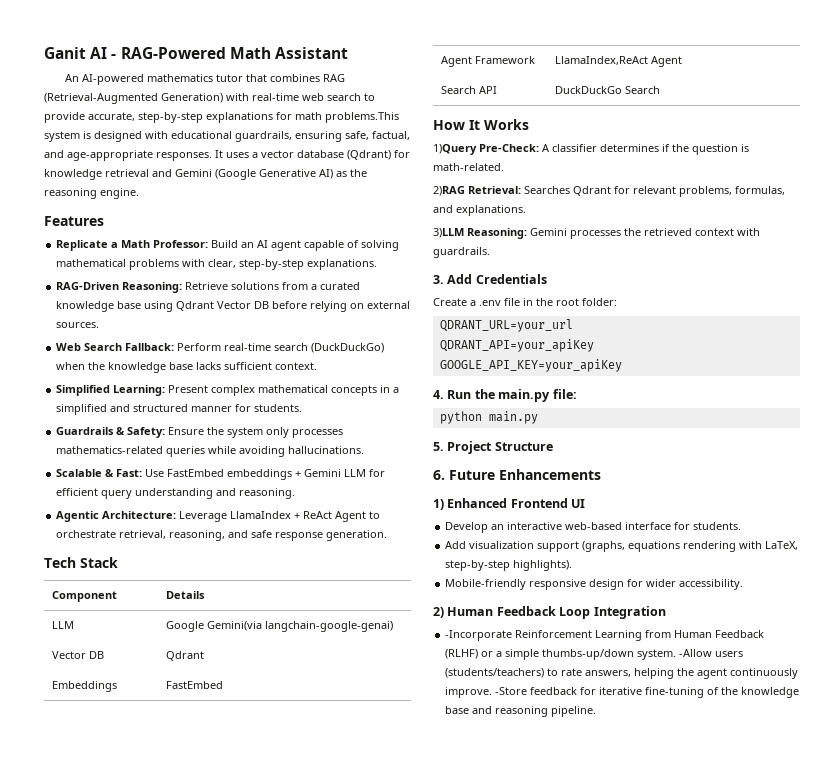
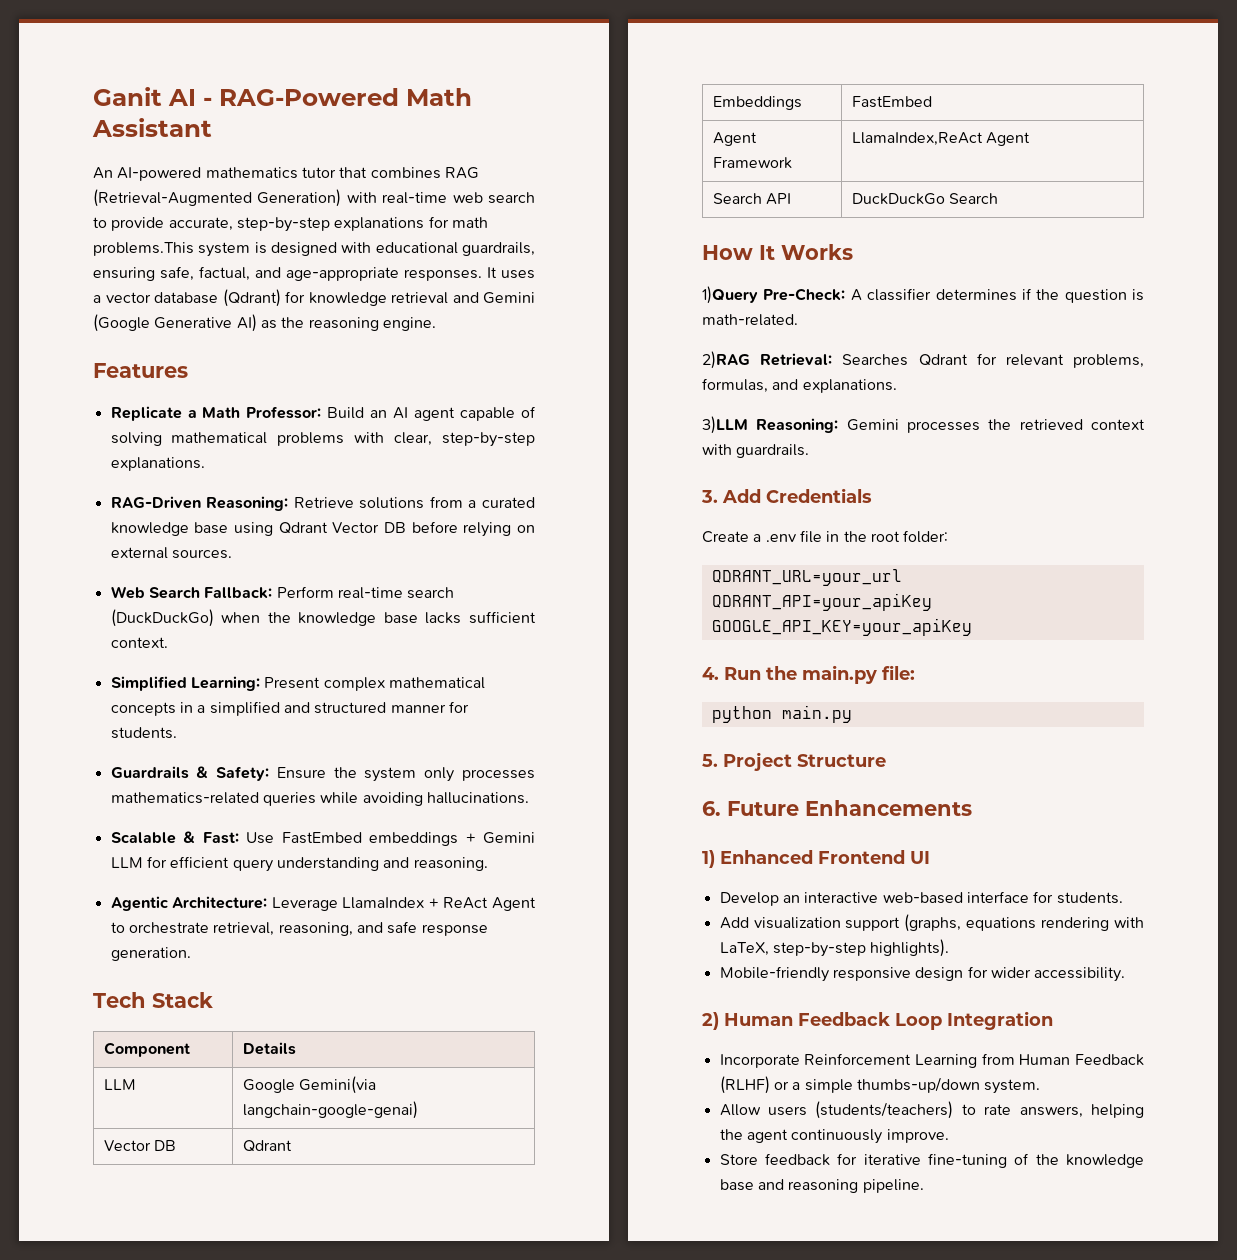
[445,630,513,641] -Incorporate -> [719,1054,800,1068] Incorporate
[679,649,713,657] -Allow -> [719,1104,761,1116] // Allow
[495,687,528,695] -Store -> [719,1154,758,1165] // Store

